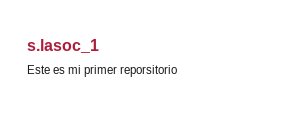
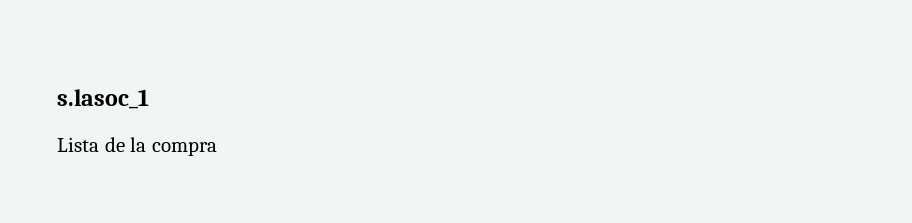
[27,65,178,77] Este es mi primer reporsitorio -> [57,137,217,156] Lista de la compra

